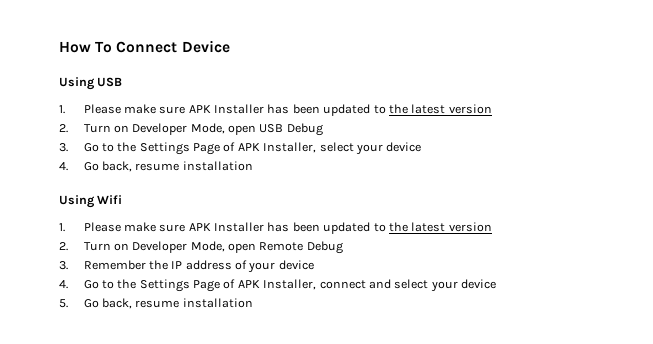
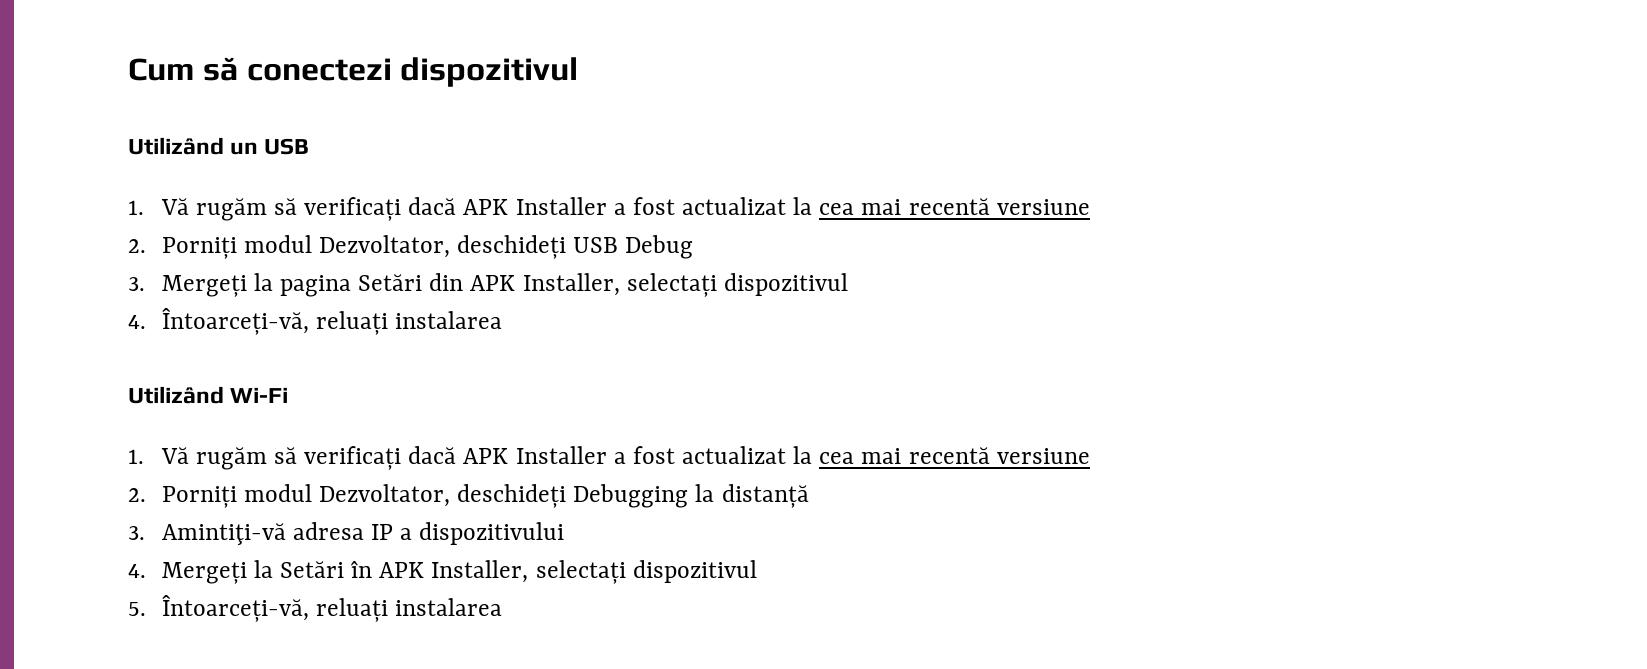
[59,40,230,53] [59,77,123,90] [59,104,492,116] [59,123,323,136] [59,142,422,155] [59,161,253,172] [59,195,123,208] [59,222,492,234] [59,241,343,254] [59,260,314,273] [59,279,497,292] [59,298,253,309] How To Connect Device // Using USB // 1. Please make sure APK Installer has been updated to the latest version // 2. Turn on Developer Mode, open USB Debug // 3. Go to the Settings Page of APK Installer, select your device // 4. Go back, resume installation // Using Wifi // 1. Please make sure APK Installer has been updated to the latest version // 2. Turn on Developer Mode, open Remote Debug // 3. Remember the IP address of your device // 4. Go to the Settings Page of APK Installer, connect and select your device // 5. Go back, resume installation -> [128,57,579,87] [128,137,310,155] [128,197,1090,221] [128,235,694,259] [128,273,848,297] [128,308,502,335] [128,386,289,404] [128,446,1090,470] [128,484,809,508] [128,522,565,545] [128,560,757,584] [128,595,502,622] Cum să conectezi dispozitivul // Utilizând un USB // 1. Vă rugăm să verificați dacă APK Installer a fost actualizat la cea mai recentă versiune // 2. Porniți modul Dezvoltator, deschideți USB Debug // 3. Mergeți la pagina Setări din APK Installer, selectați dispozitivul // 4. Întoarceți-vă, reluați instalarea // Utilizând Wi-Fi // 1. Vă rugăm să verificați dacă APK Installer a fost actualizat la cea mai recentă versiune // 2. Porniți modul Dezvoltator, deschideți Debugging la distanță // 3. Amintiţi-vă adresa IP a dispozitivului // 4. Mergeți la Setări în APK Installer, selectați dispozitivul // 5. Întoarceți-vă, reluați instalarea

